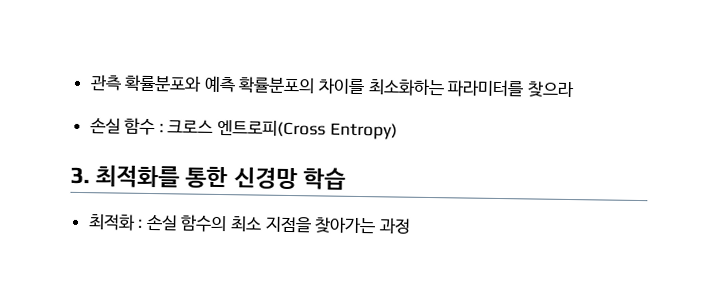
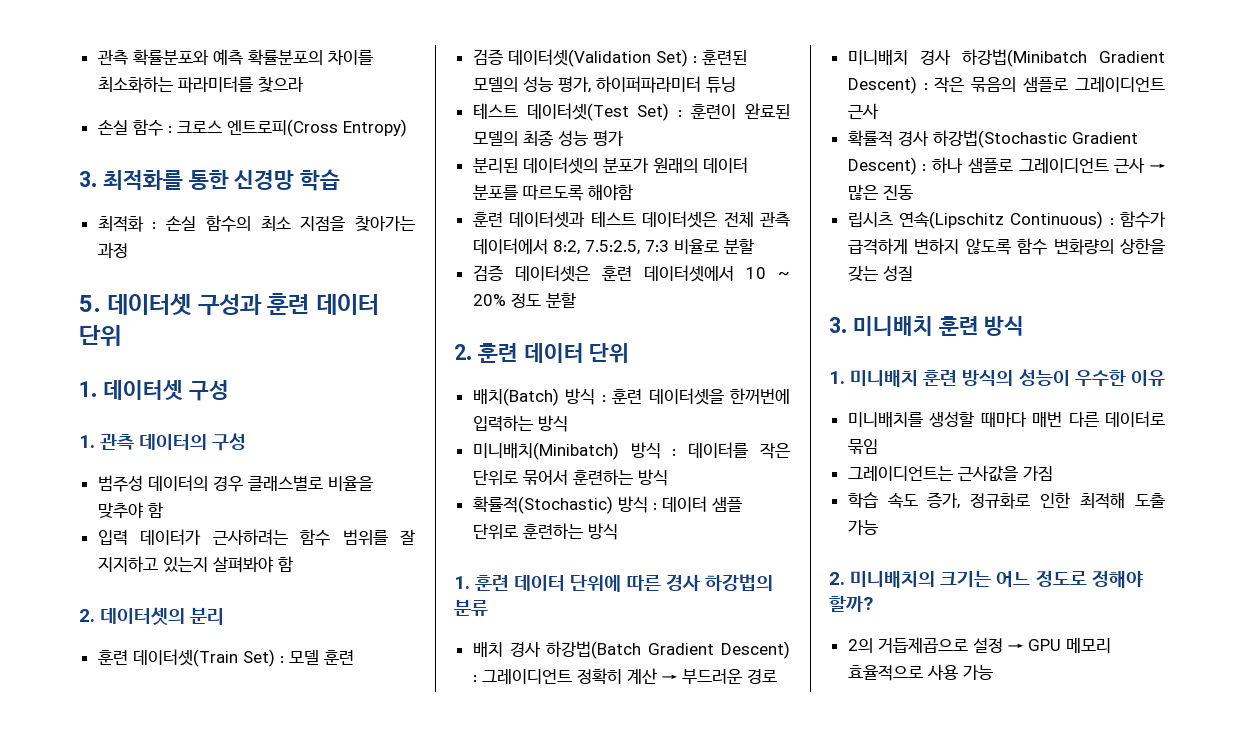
(411, 225) none -> [79,293,379,316] [79,325,121,346] [79,380,229,401] [79,433,247,451] [97,475,373,492] [97,502,163,519] [97,529,415,546] [97,556,293,573] [79,607,225,625] [97,649,354,667] [472,49,747,67] [472,76,736,93] [472,103,790,121] [472,130,624,146] [472,157,748,174] [472,184,633,201] [472,211,790,228] [472,238,754,255] [472,265,790,282] [472,292,576,308] [454,343,630,363] [472,388,790,406] [472,415,568,432] [472,442,790,460] [472,469,668,486] [472,496,742,514] [472,523,618,540] [454,574,773,592] [454,599,488,616] [472,641,790,659] [472,668,777,685] [847,49,1165,67] [847,76,1165,94] [847,103,879,119] [847,130,1138,148] [847,157,1166,175] [847,185,913,200] [847,211,1166,229] [847,238,1165,255] [847,265,913,281] [829,316,1025,336] [829,369,1165,387] [847,411,1165,427] [847,439,878,454] [847,465,1053,482] [847,492,1165,509] [847,520,878,535] [829,570,1143,588] [829,595,873,612] [847,637,1111,653] [847,664,993,681] // 5. 데이터셋 구성과 훈련 데이터 단위 // 1. 데이터셋 구성 // 1. 관측 데이터의 구성 // 범주성 데이터의 경우 클래스별로 비율을 맞추야 함 // 입력 데이터가 근사하려는 함수 범위를 잘 지지하고 있는지 살펴봐야 함 // 2. 데이터셋의 분리 // 훈련 데이터셋(Train Set) : 모델 훈련 // 검증 데이터셋(Validation Set) : 훈련된 모델의 성능 평가, 하이퍼파라미터 튜닝 // 테스트 데이터셋(Test Set) : 훈련이 완료된 모델의 최종 성능 평가 // 분리된 데이터셋의 분포가 원래의 데이터 분포를 따르도록 해야함 // 훈련 데이터셋과 테스트 데이터셋은 전체 관측 데이터에서 8:2, 7.5:2.5, 7:3 비율로 분할 // 검증 데이터셋은 훈련 데이터셋에서 10 ~ 20% 정도 분할 // 2. 훈련 데이터 단위 // 배치(Batch) 방식 : 훈련 데이터셋을 한꺼번에 입력하는 방식 // 미니배치(Minibatch) 방식 : 데이터를 작은 단위로 묶어서 훈련하는 방식 // 확률적(Stochastic) 방식 : 데이터 샘플 단위로 훈련하는 방식 // 1. 훈련 데이터 단위에 따른 경사 하강법의 분류 // 배치 경사 하강법(Batch Gradient Descent) : 그레이디언트 정확히 계산 → 부드러운 경로 // 미니배치 경사 하강법(Minibatch Gradient Descent) : 작은 묶음의 샘플로 그레이디언트 근사 // 확률적 경사 하강법(Stochastic Gradient Descent) : 하나 샘플로 그레이디언트 근사 → 많은 진동 // 립시츠 연속(Lipschitz Continuous) : 함수가 급격하게 변하지 않도록 함수 변화량의 상한을 갖는 성질 // 3. 미니배치 훈련 방식 // 1. 미니배치 훈련 방식의 성능이 우수한 이유 // 미니배치를 생성할 때마다 매번 다른 데이터로 묶임 // 그레이디언트는 근사값을 가짐 // 학습 속도 증가, 정규화로 인한 최적해 도출 가능 // 2. 미니배치의 크기는 어느 정도로 정해야 할까? // 2의 거듭제곱으로 설정 → GPU 메모리 효율적으로 사용 가능

